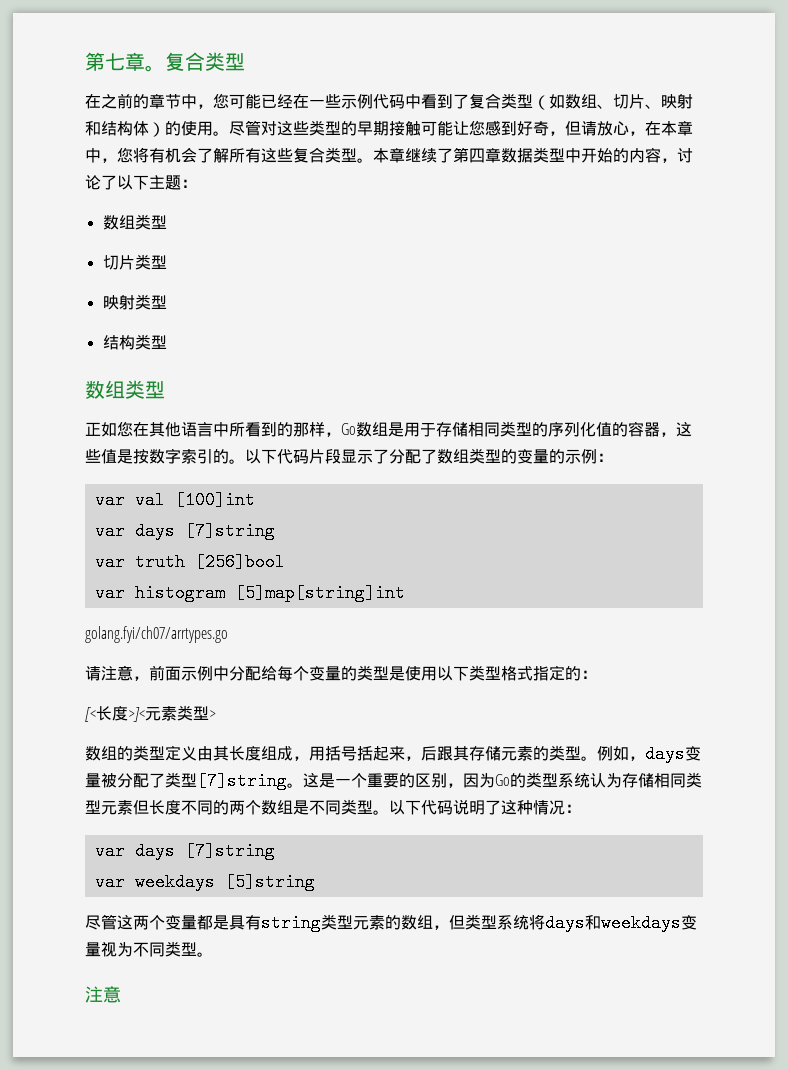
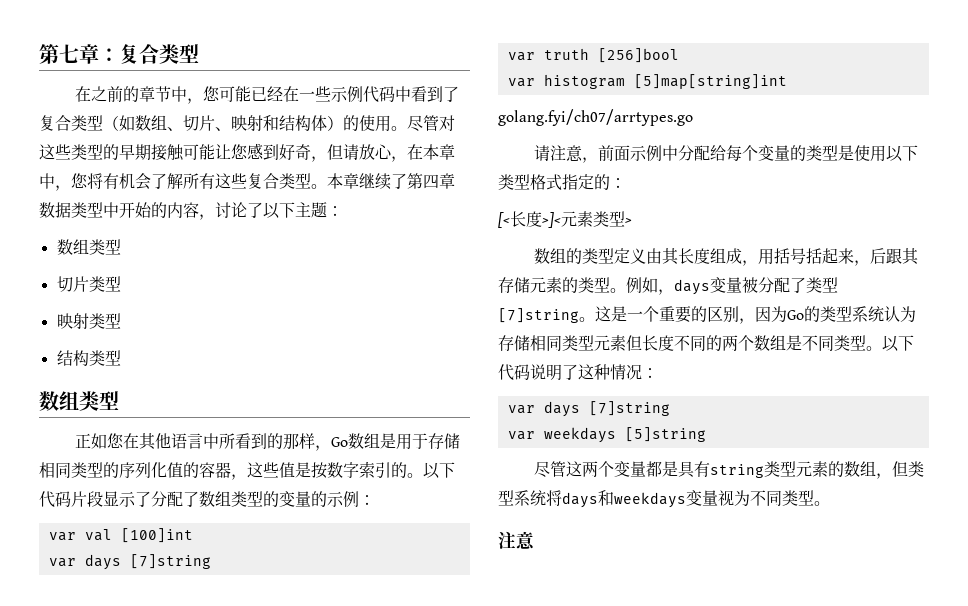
[145,65,165,72] 。 -> [99,48,119,62] ：

